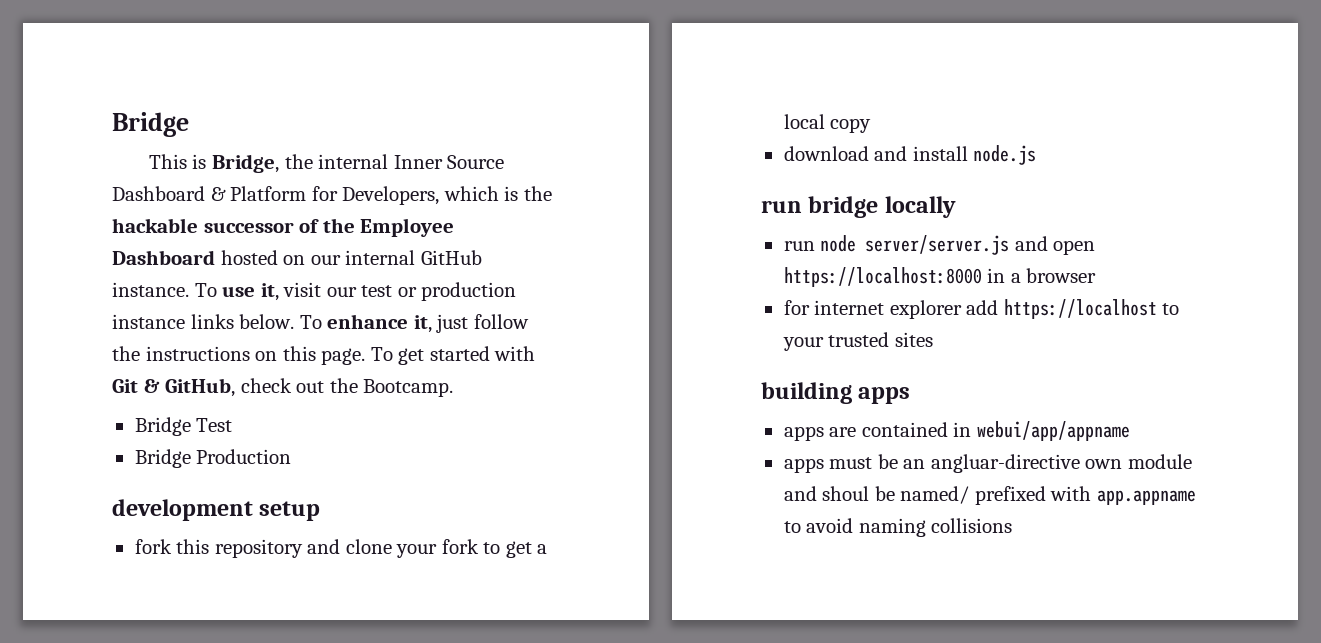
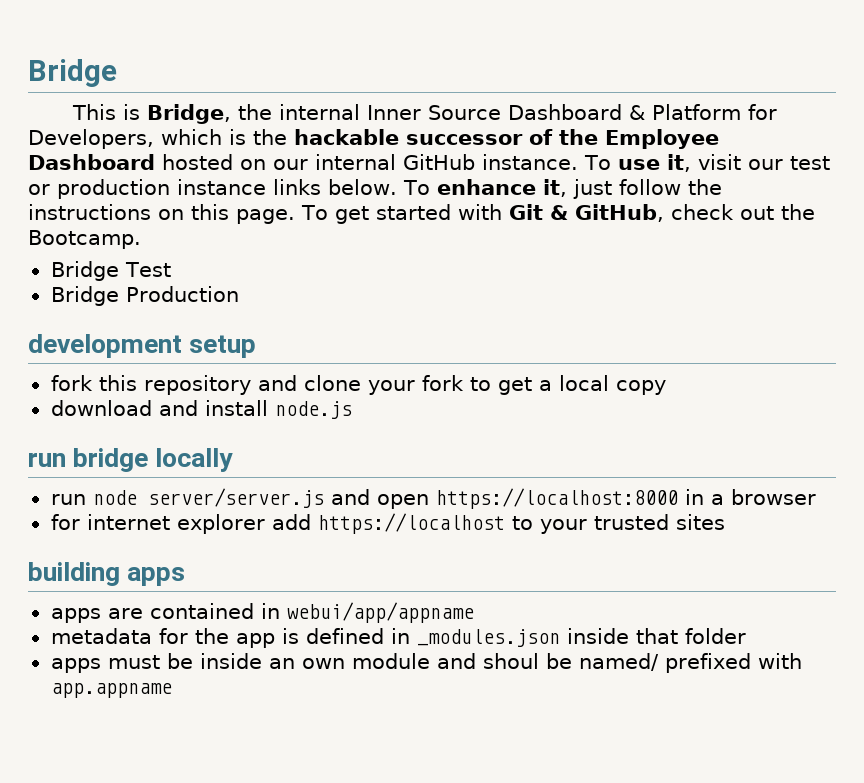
(1130, 431) none -> [50,628,746,648] // metadata for the app is defined in _modules.json inside that folder
[903,454,1080,473] an angluar-directive -> [199,653,295,669] inside an
[783,518,1013,537] to avoid naming collisions -> (172, 690) none

